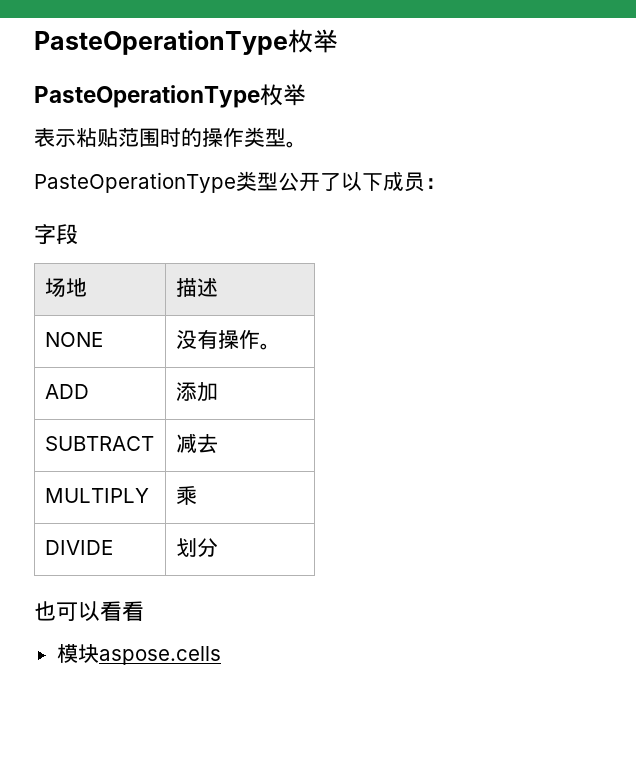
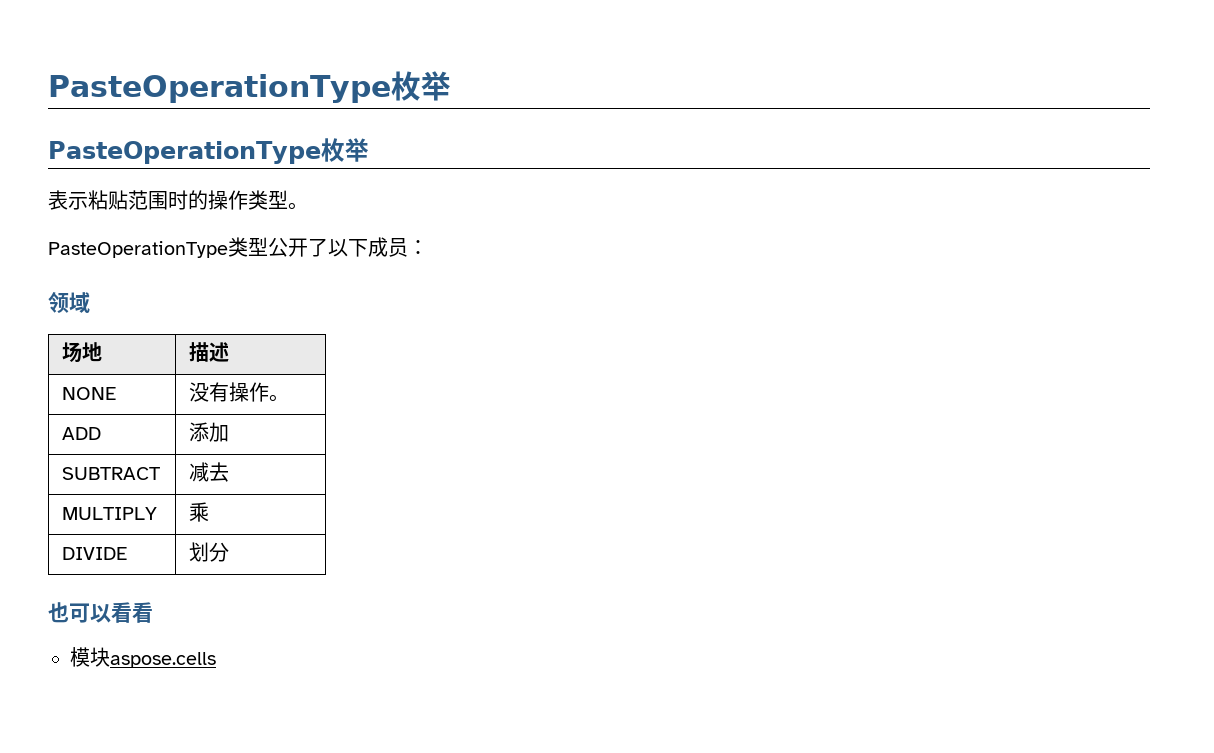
[34,224,78,245] 字段 -> [48,292,90,313] 领域

